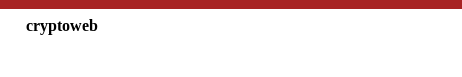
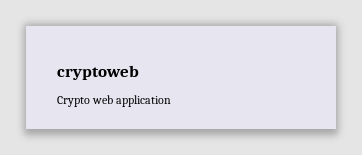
(98, 27) none -> [57,95,172,107] // Crypto web application

